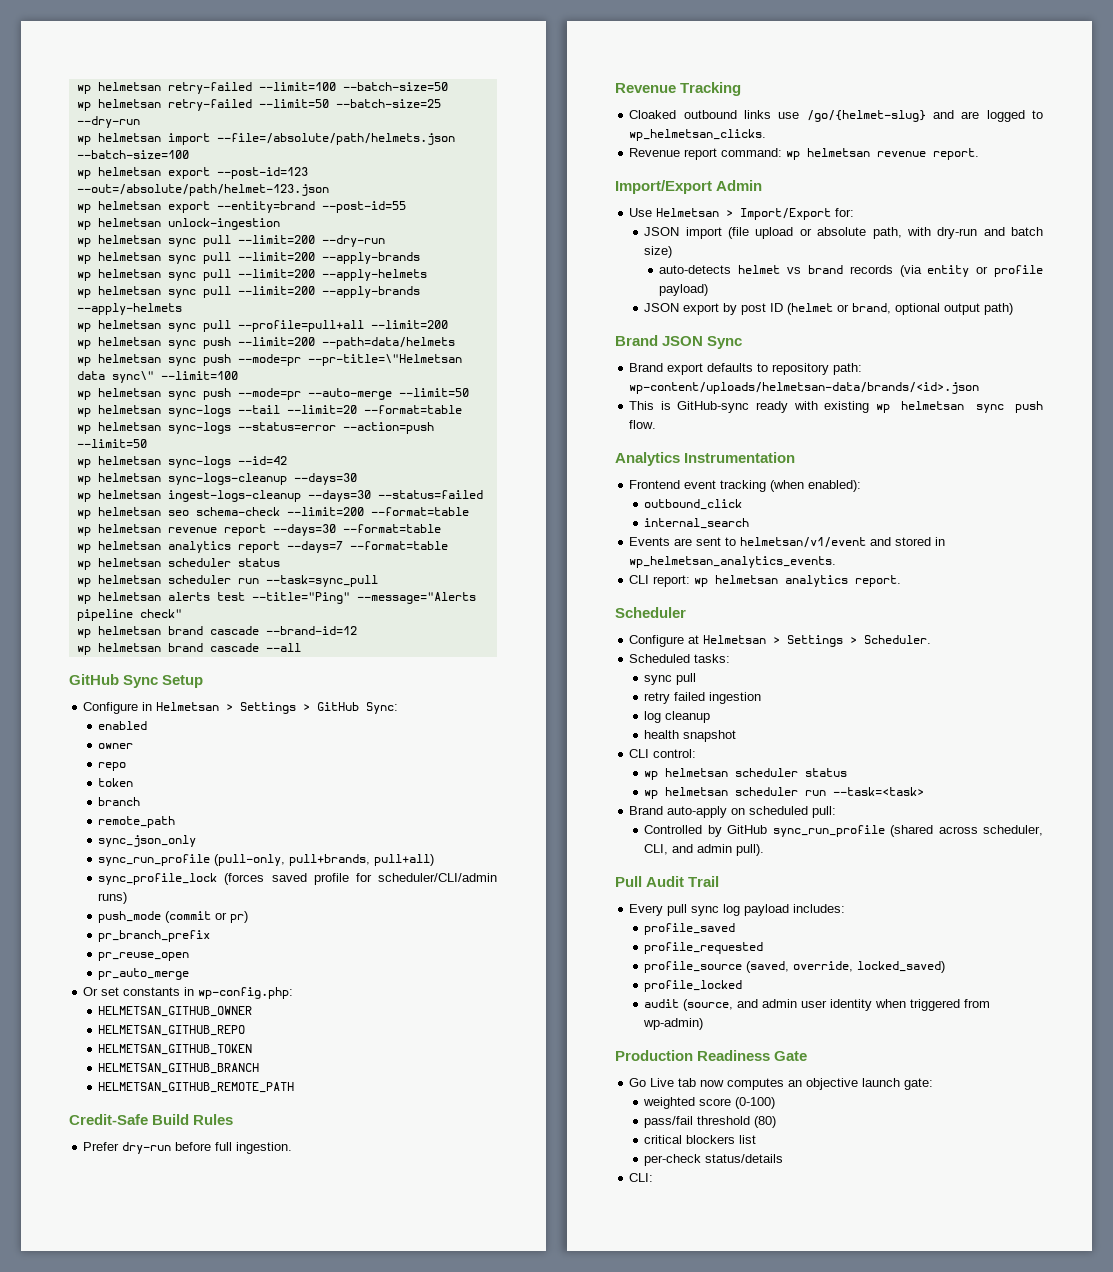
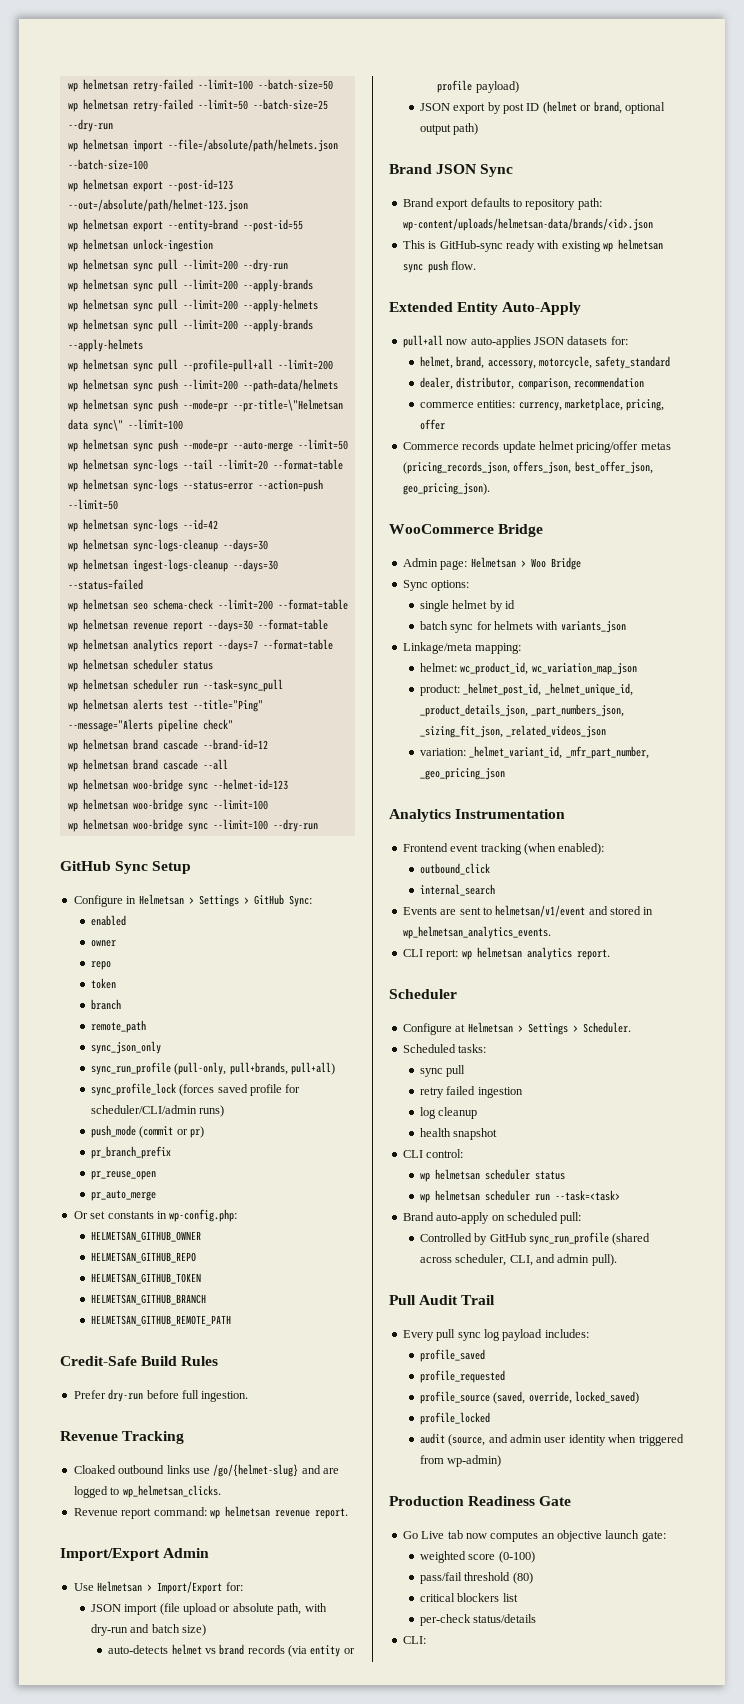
(301, 647) none -> [67,779,288,792] [67,799,268,812] [67,819,318,832] // wp helmetsan woo-bridge sync --helmet-id=123 // wp helmetsan woo-bridge sync --limit=100 // wp helmetsan woo-bridge sync --limit=100 --dry-run
(657, 424) none -> [389,302,582,315] [402,335,628,348] [419,356,671,369] [419,377,645,390] [419,398,665,411] [419,419,445,430] [402,441,671,453] [402,461,653,474] [402,483,490,495] [389,524,544,537] [402,557,581,570] [402,580,470,591] [419,600,516,612] [419,621,626,633] [402,642,522,654] [419,662,637,675] [419,683,633,696] [419,704,625,717] [419,725,607,738] [419,746,649,759] [419,768,505,780] // Extended Entity Auto-Apply // pull+all now auto-applies JSON datasets for: // helmet, brand, accessory, motorcycle, safety_standard // dealer, distributor, comparison, recommendation // commerce entities: currency, marketplace, pricing, offer // Commerce records update helmet pricing/offer metas (pricing_records_json, offers_json, best_offer_json, geo_pricing_json). // WooCommerce Bridge // Admin page: Helmetsan > Woo Bridge // Sync options: // single helmet by id // batch sync for helmets with variants_json // Linkage/meta mapping: // helmet: wc_product_id, wc_variation_map_json // product: _helmet_post_id, _helmet_unique_id, _product_details_json, _part_numbers_json, _sizing_fit_json, _related_videos_json // variation: _helmet_variant_id, _mfr_part_number, _geo_pricing_json

